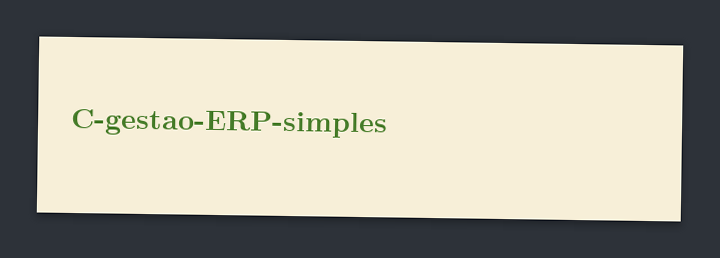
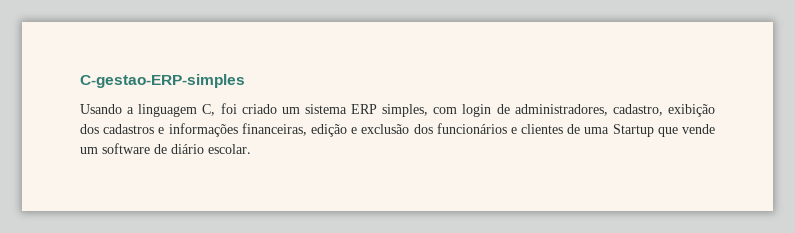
(388, 123) none -> [80,103,715,117] [80,123,715,137] [80,143,251,154] // Usando a linguagem C, foi criado um sistema ERP simples, com login de administradores, cadastro, exibição dos cadastros e informações financeiras, edição e exclusão dos funcionários e clientes de uma Startup que vende um software de diário escolar.

